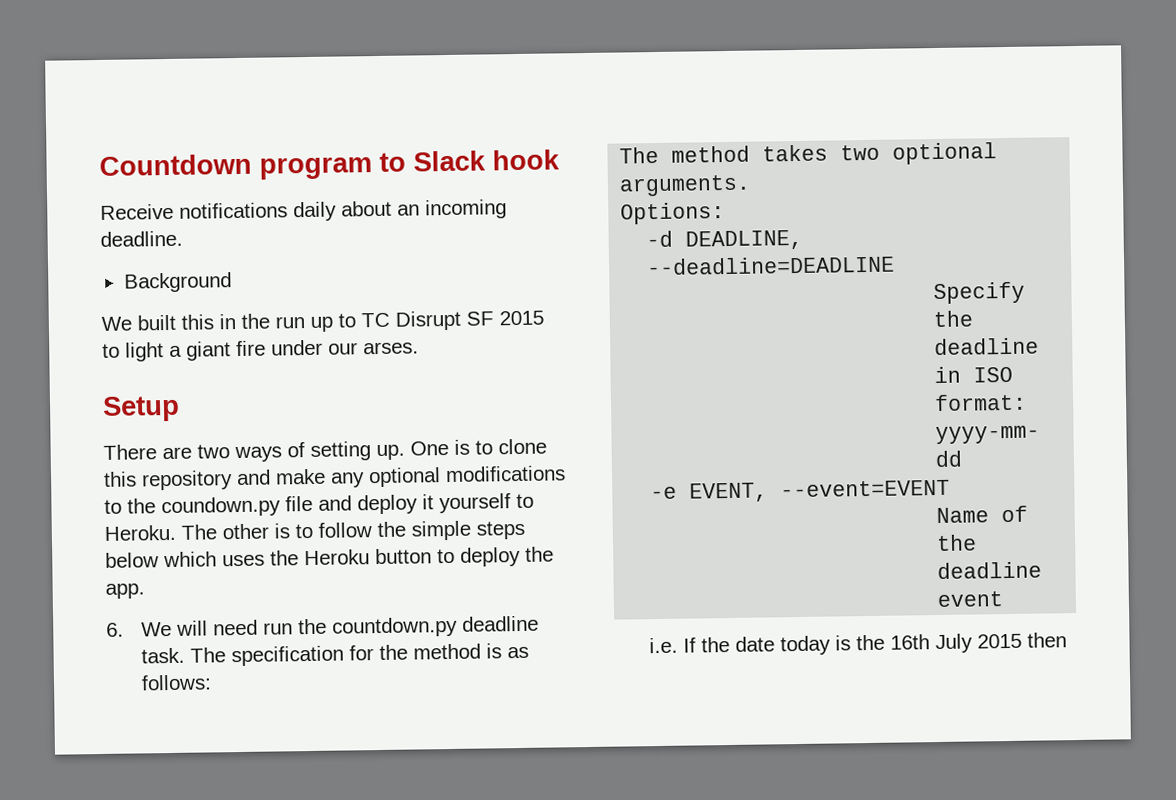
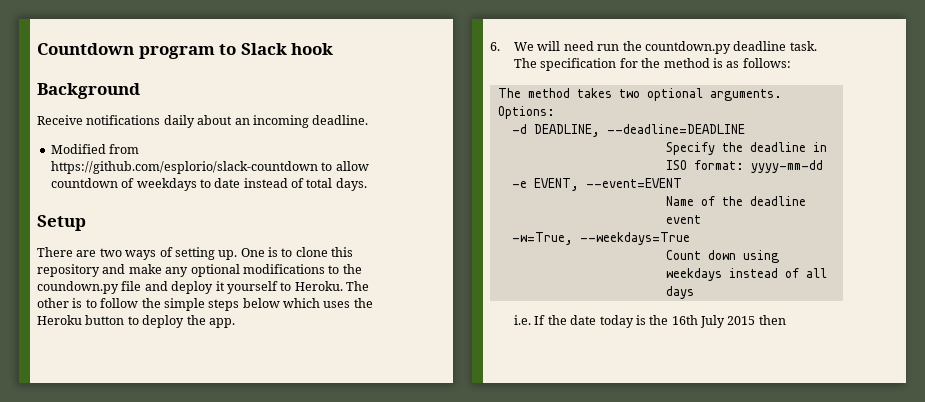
(560, 160) none -> [37,83,140,99] // Background
[123,272,232,293] [101,310,544,332] [102,339,419,362] Background // We built this in the run up to TC Disrupt SF 2015 to light a giant fire under our arses. -> [50,144,140,154] [50,161,369,174] [50,178,367,191] Modified from https://github.com/esplorio/slack-countdown to allow countdown of weekdays to date instead of total days.
(1004, 599) none -> [511,232,690,245] [665,250,779,263] [665,268,827,281] [665,286,694,299] // -w=True, --weekdays=True // Count down using weekdays instead of all days

